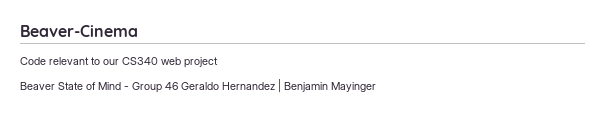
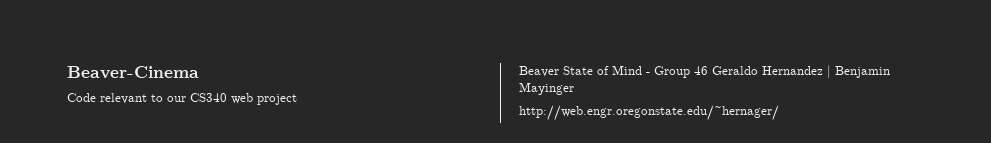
(376, 87) none -> [519,105,779,121] // http://web.engr.oregonstate.edu/~hernager/

